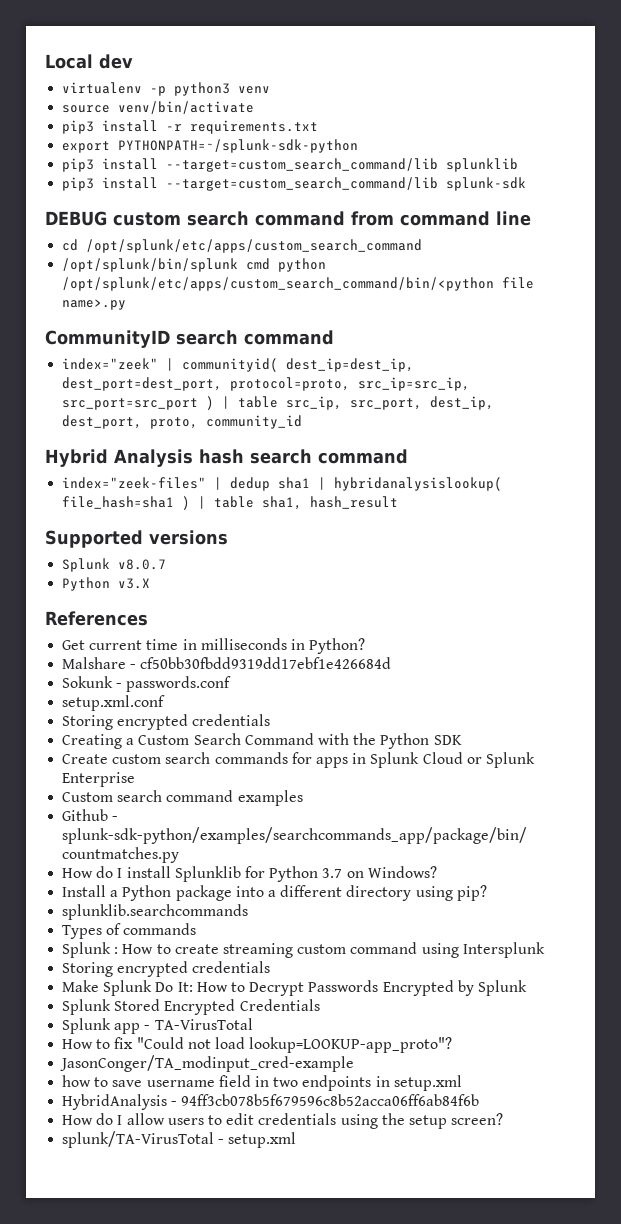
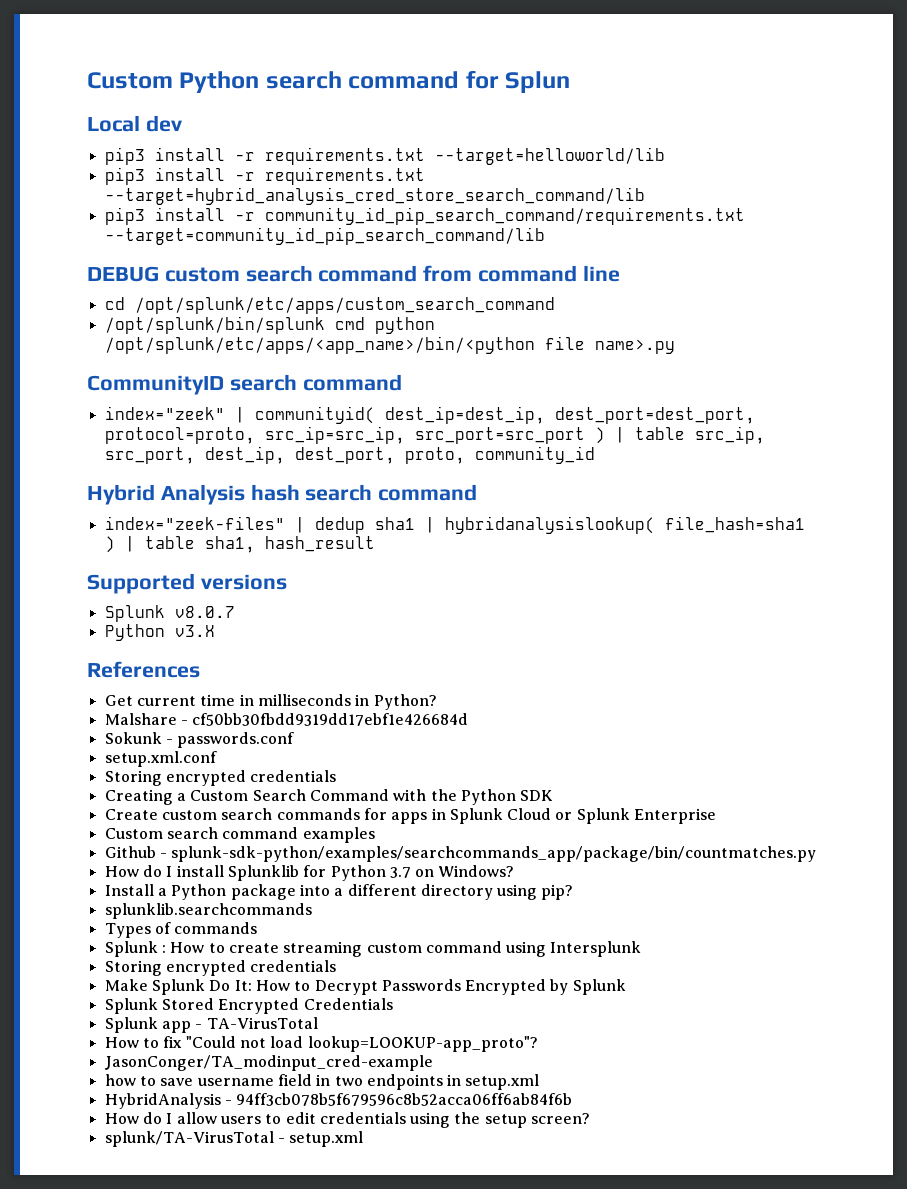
[45,54,133,69] [62,82,271,96] [62,101,255,114] [62,120,319,134] [62,139,359,153] [62,158,519,172] [62,177,527,191] Local dev // virtualenv -p python3 venv // source venv/bin/activate // pip3 install -r requirements.txt // export PYTHONPATH=~/splunk-sdk-python // pip3 install --target=custom_search_command/lib splunklib // pip3 install --target=custom_search_command/lib splunk-sdk -> [87,70,571,93] [87,115,182,132] [104,147,665,165] [104,167,425,185] [104,187,645,205] [104,207,745,225] [104,227,545,245] Custom Python search command for Splun // Local dev // pip3 install -r requirements.txt --target=helloworld/lib // pip3 install -r requirements.txt --target=hybrid_analysis_cred_store_search_command/lib // pip3 install -r community_id_pip_search_command/requirements.txt --target=community_id_pip_search_command/lib
[62,277,495,291] /opt/splunk/etc/apps/custom_search_command/bin/<python -> [104,336,535,354] /opt/splunk/etc/apps/<app_name>/bin/<python

